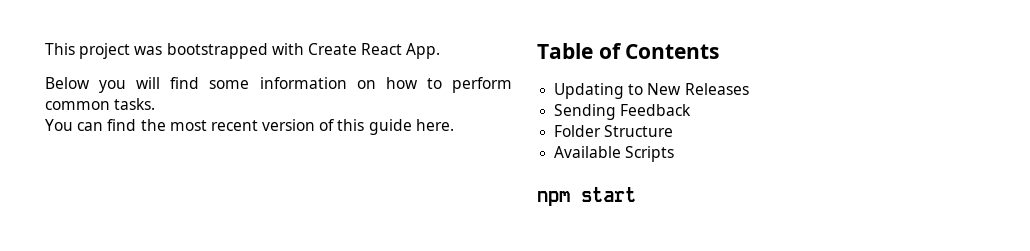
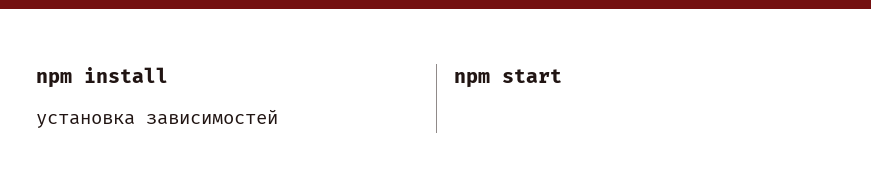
[45,43,441,59] [45,77,512,93] [45,98,156,110] [45,119,454,135] [537,43,720,59] [554,83,749,99] [554,104,692,120] [554,125,674,137] [554,146,675,162] This project was bootstrapped with Create React App. // Below you will find some information on how to perform common tasks. // You can find the most recent version of this guide here. // Table of Contents // Updating to New Releases // Sending Feedback // Folder Structure // Available Scripts -> [36,67,168,88] [36,109,278,128] npm install // установка зависимостей

